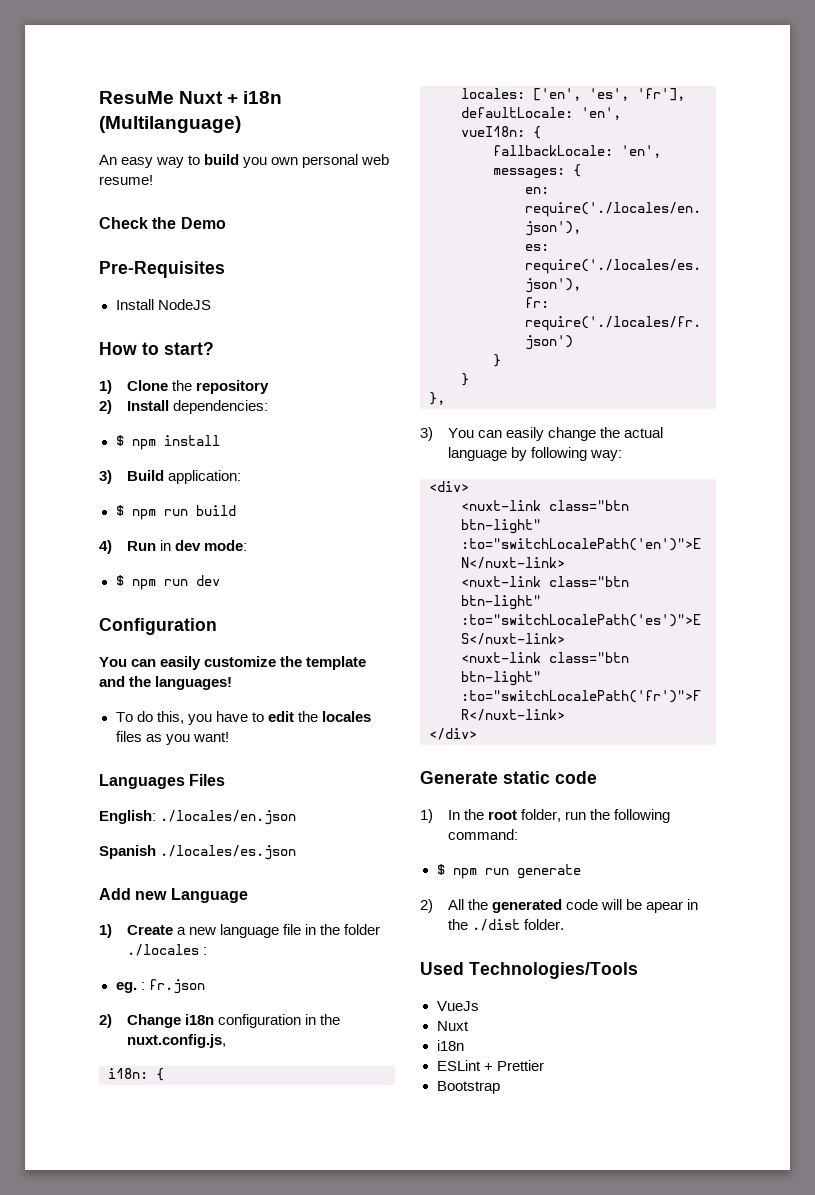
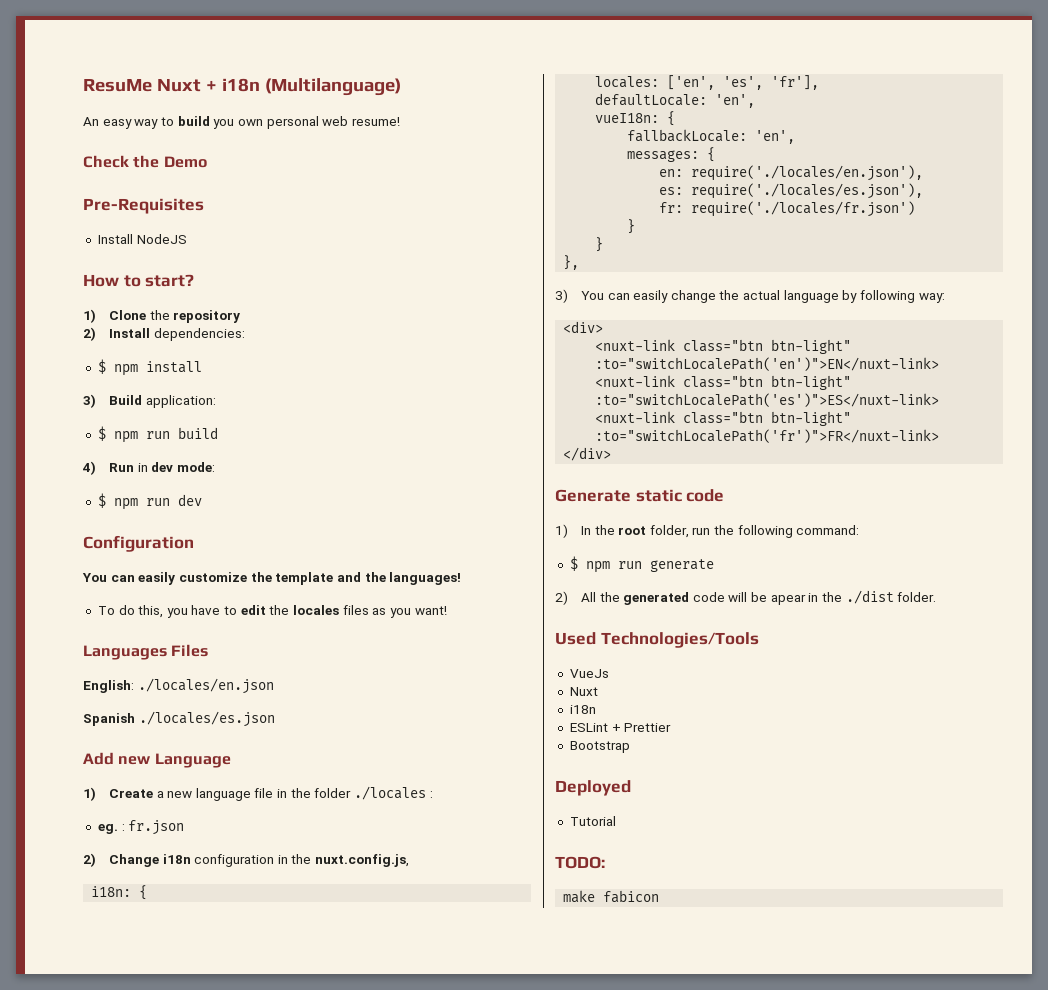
(500, 1087) none -> [555,780,631,796] [569,816,616,826] [555,856,605,869] [563,890,660,903] // Deployed // Tutorial // TODO: // make fabicon

